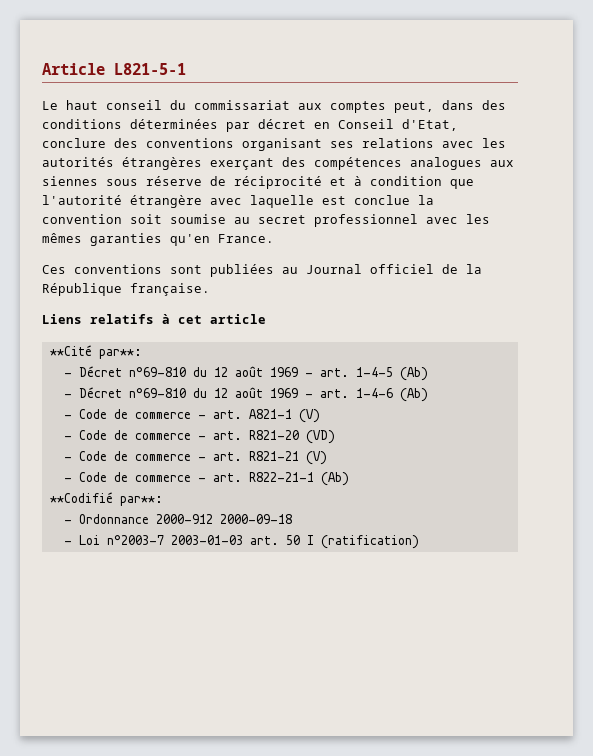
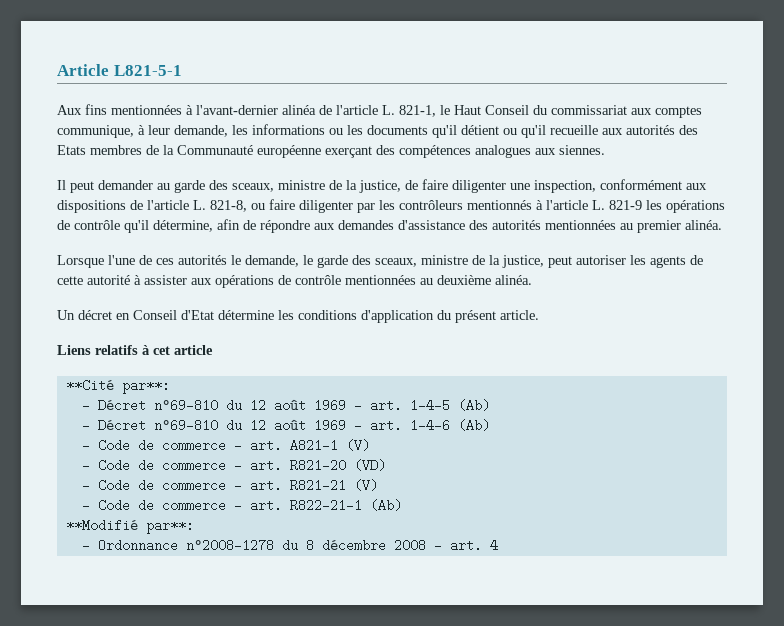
[42,100,506,113] [42,119,458,132] [42,138,506,151] [42,157,202,170] Le haut conseil du commissariat aux comptes peut, dans des conditions déterminées par décret en Conseil d'Etat, conclure des conventions organisant ses relations avec les autorités étrangères -> [57,104,702,118] [57,124,698,138] [57,145,321,158] Aux fins mentionnées à l'avant-dernier alinéa de l'article L. 821-1, le Haut Conseil du commissariat aux comptes communique, à leur demande, les informations ou les documents qu'il détient ou qu'il recueille aux autorités des Etats membres de la Communauté européenne
[42,176,474,189] [42,195,434,208] [42,214,490,227] [42,233,274,246] [42,264,482,277] [42,283,210,296] siennes sous réserve de réciprocité et à condition que l'autorité étrangère avec laquelle est conclue la convention soit soumise au secret professionnel avec les mêmes garanties qu'en France. // Ces conventions sont publiées au Journal officiel de la République française. -> [559,145,605,155] [57,179,707,193] [57,199,725,213] [57,219,722,233] [57,255,703,268] [57,275,532,288] [57,310,539,323] siennes. // Il peut demander au garde des sceaux, ministre de la justice, de faire diligenter une inspection, conformément aux dispositions de l'article L. 821-8, ou faire diligenter par les contrôleurs mentionnés à l'article L. 821-9 les opérations de contrôle qu'il détermine, afin de répondre aux demandes d'assistance des autorités mentionnées au premier alinéa. // Lorsque l'une de ces autorités le demande, le garde des sceaux, ministre de la justice, peut autoriser les agents de cette autorité à assister aux opérations de contrôle mentionnées au deuxième alinéa. // Un décret en Conseil d'Etat détermine les conditions d'application du présent article.
[49,492,113,503] **Codifié -> [65,519,138,532] **Modifié
[155,514,292,524] [63,535,419,549] 2000-912 2000-09-18 // - Loi n°2003-7 2003-01-03 art. 50 I (ratification) -> [185,539,498,552] n°2008-1278 du 8 décembre 2008 - art. 4

